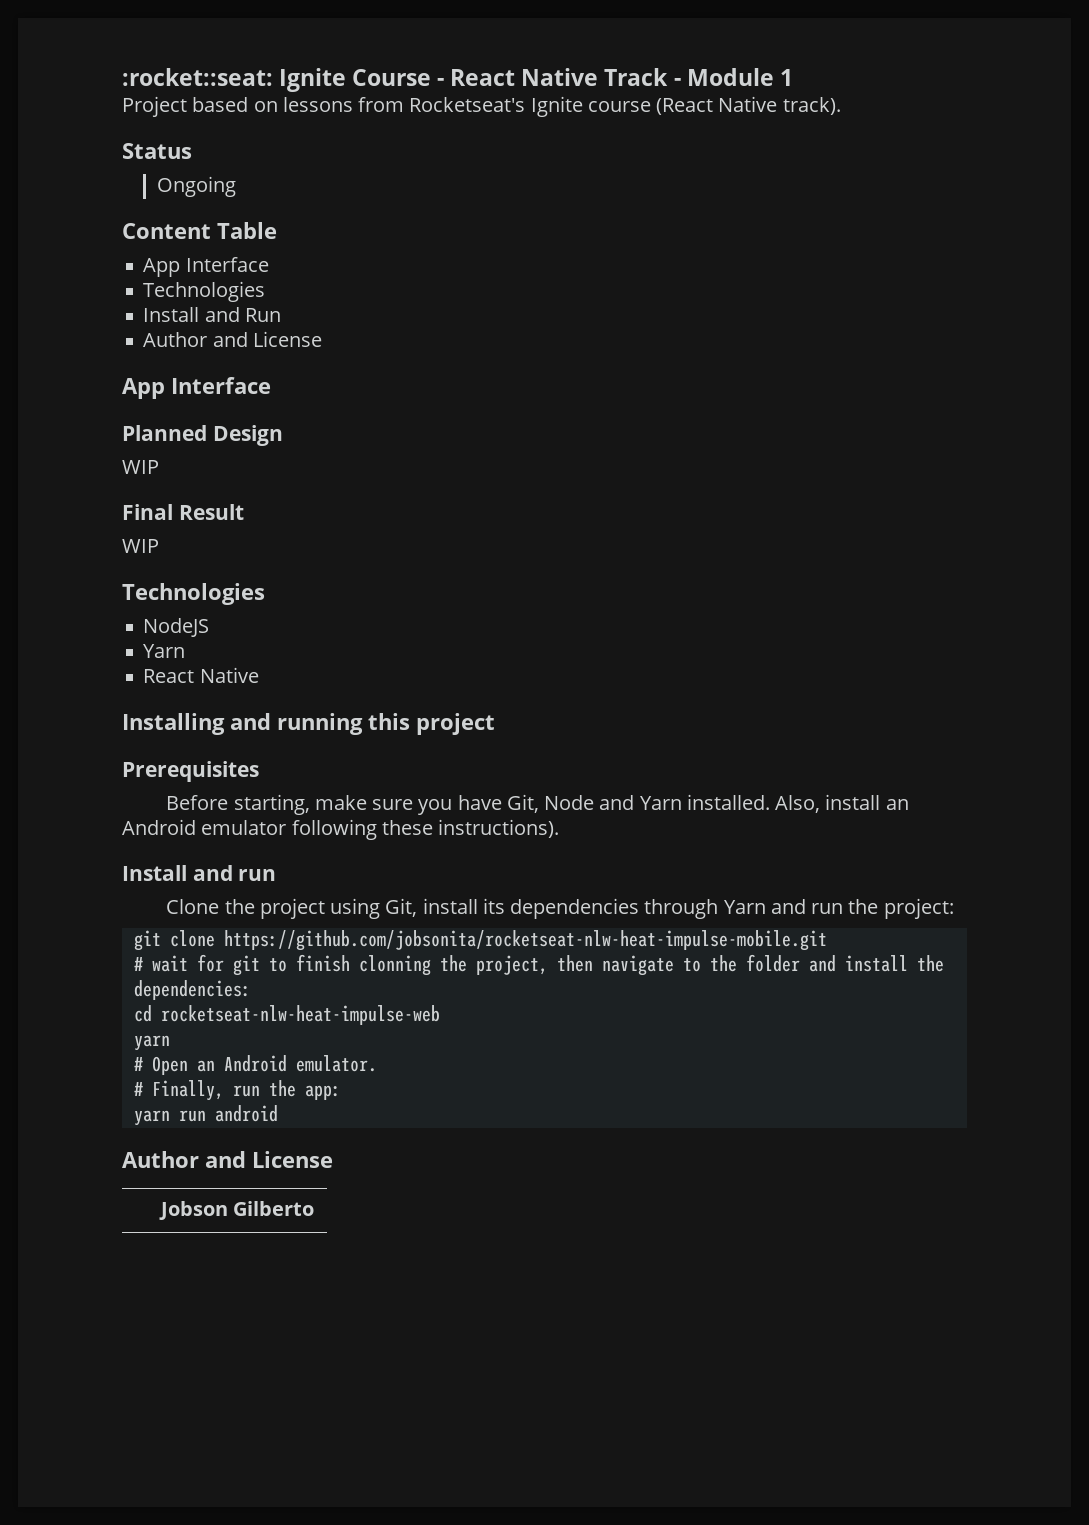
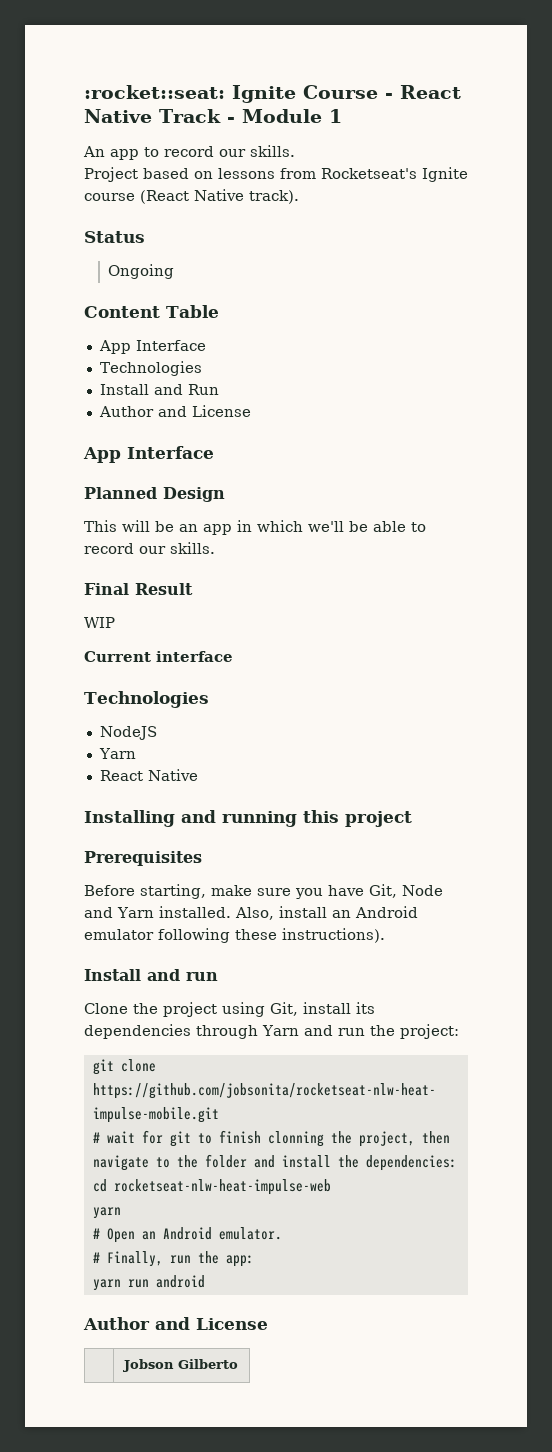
(793, 77) none -> [83,145,295,160] // An app to record our skills.
[122,460,159,474] WIP -> [84,520,426,535] [84,542,215,554] This will be an app in which we'll be able to record our skills.
(159, 546) none -> [84,651,233,662] // Current interface

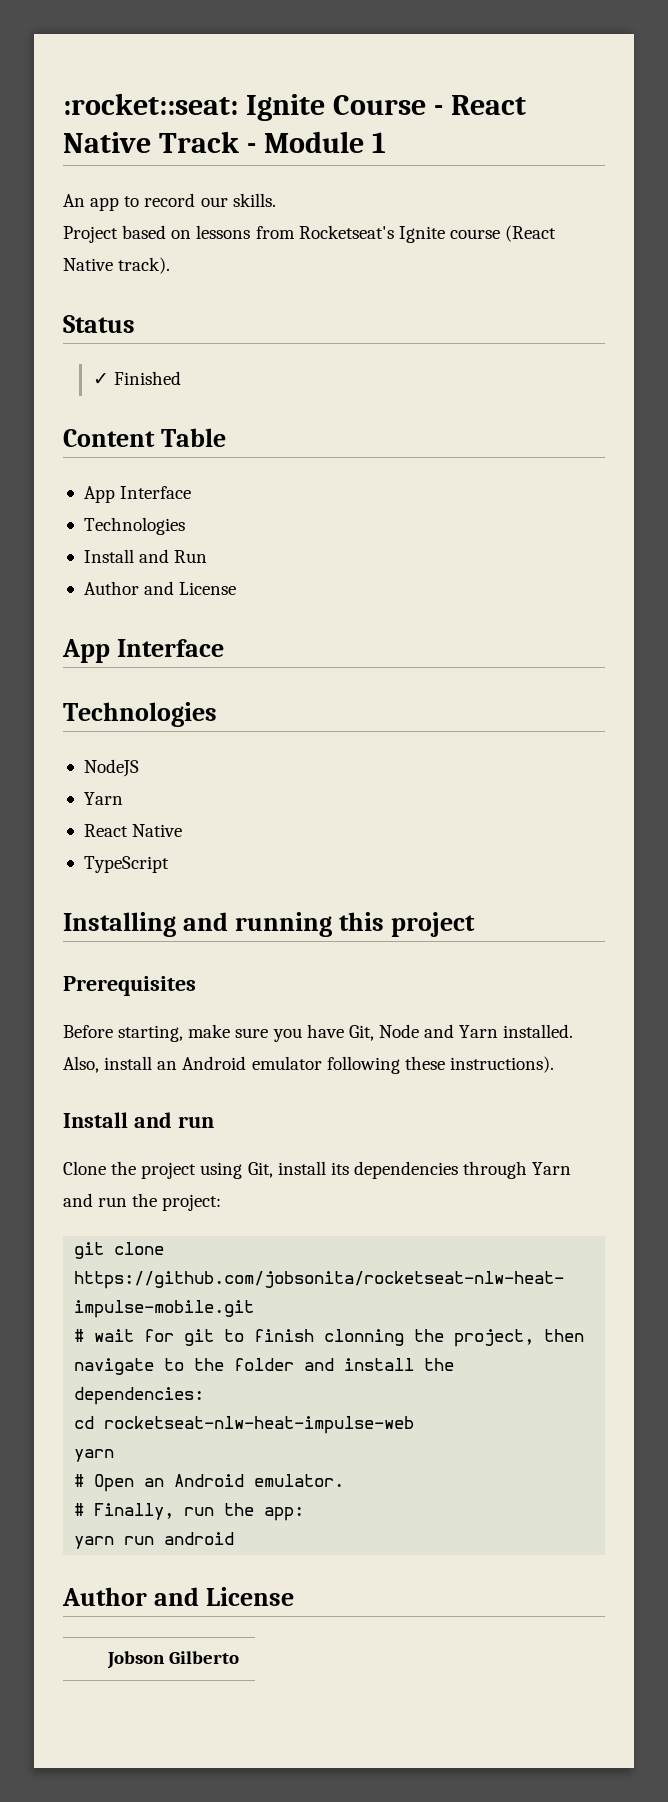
[108,264,175,279] Ongoing -> [92,371,181,385] ✓ Finished
[84,487,225,502] [84,520,426,535] [84,542,215,554] [84,583,193,595] [84,617,115,628] [84,651,233,662] // Planned Design // This will be an app in which we'll be able to record our skills. // Final Result // WIP // Current interface -> (224, 648) none
(198, 775) none -> [83,856,169,873] // TypeScript

